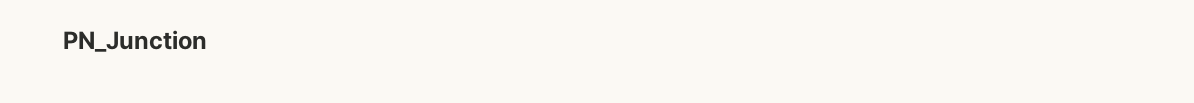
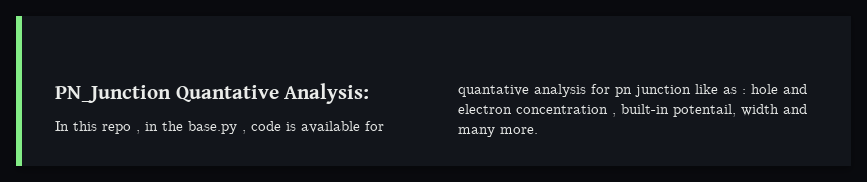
(207, 41) none -> [175,83,370,104] [55,121,384,134] [458,84,807,97] [458,104,807,117] [458,127,538,137] Quantative Analysis: // In this repo , in the base.py , code is available for quantative analysis for pn junction like as : hole and electron concentration , built-in potentail, width and many more.

